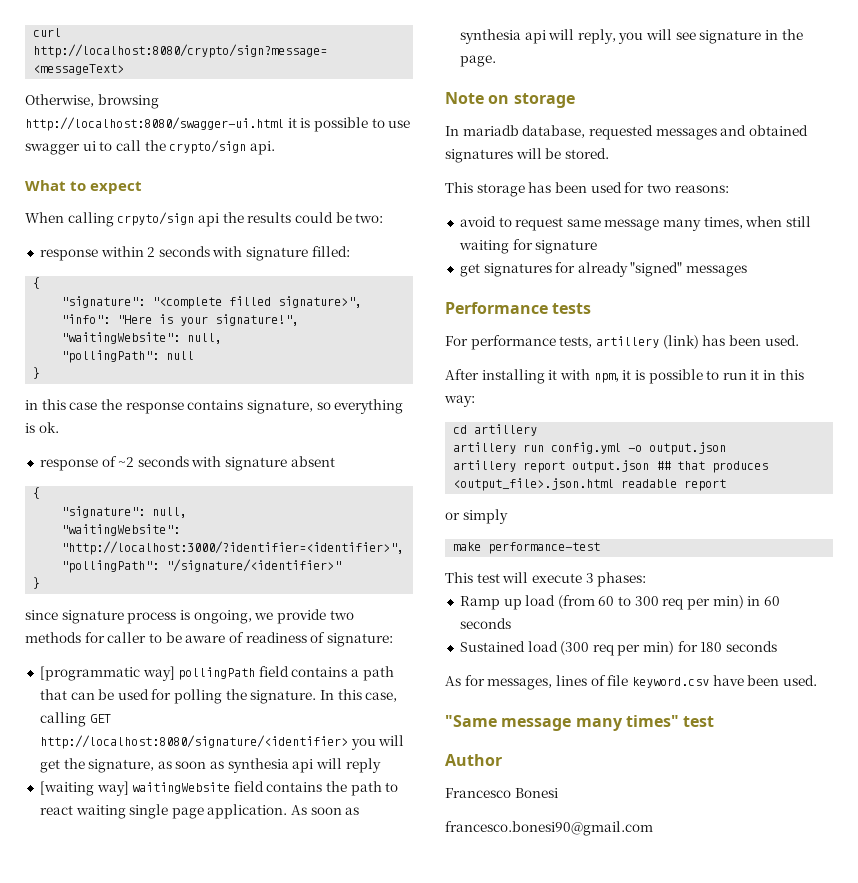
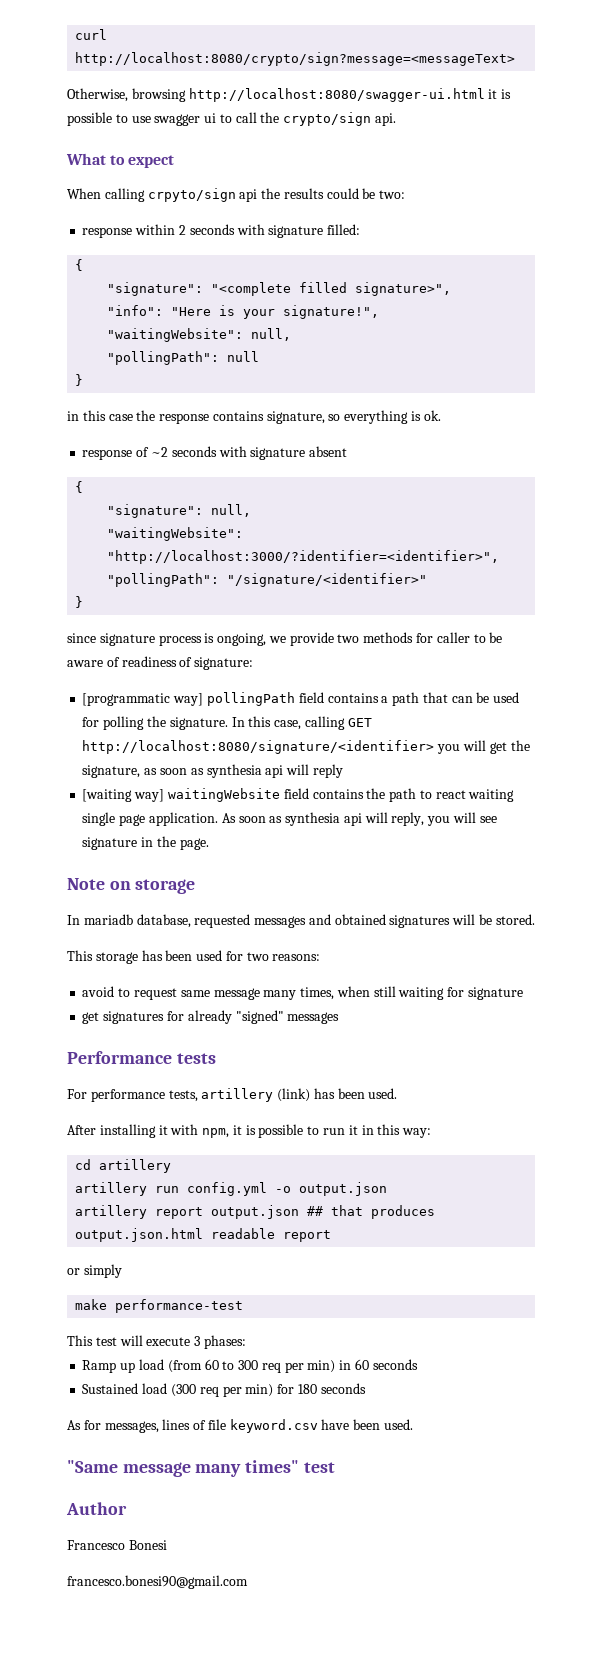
[453,478,615,491] <output_file>.json.html -> [75,1228,204,1242] output.json.html

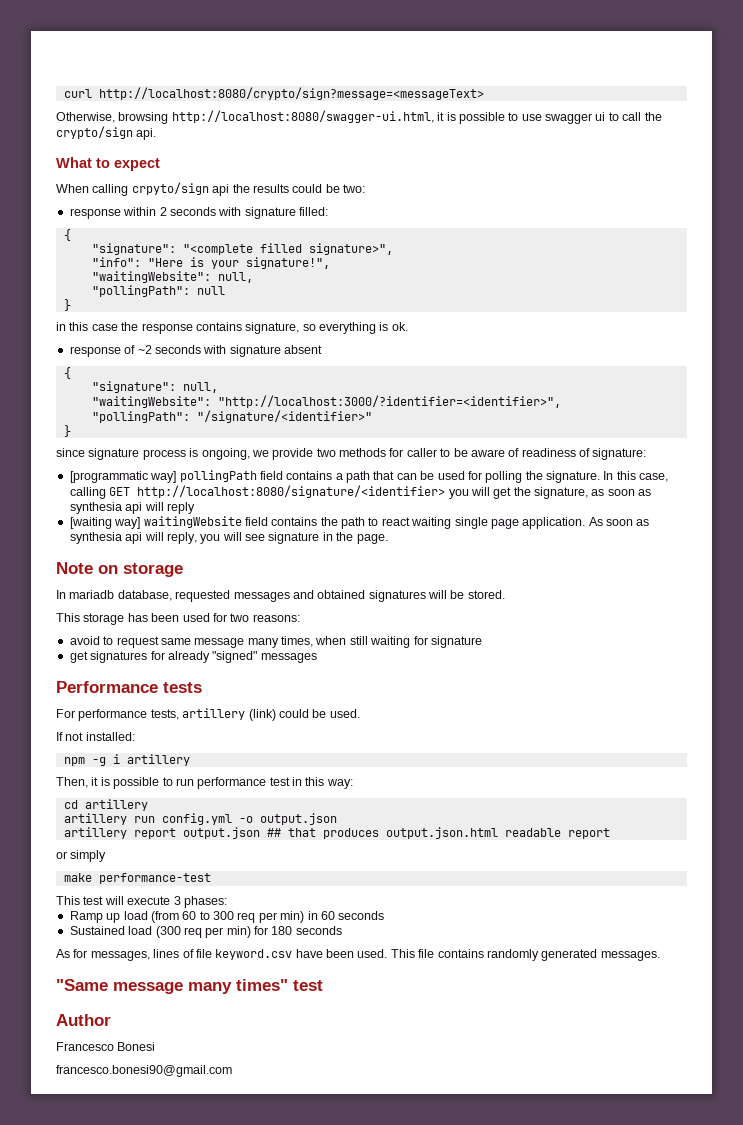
[188,88,485,102] http://localhost:8080/swagger-ui.html -> [171,110,434,123] http://localhost:8080/swagger-ui.html,
[313,1088,398,1099] [67,1124,230,1138] has been used. // After installing it with npm, -> [278,709,360,718] [56,732,135,741] [63,754,190,766] [56,777,88,788] could be used. // If not installed: // npm -g i artillery // Then,
[348,1125,358,1135] it -> [197,777,290,789] performance test
(414, 1424) none -> [390,949,660,961] This file contains randomly generated messages.

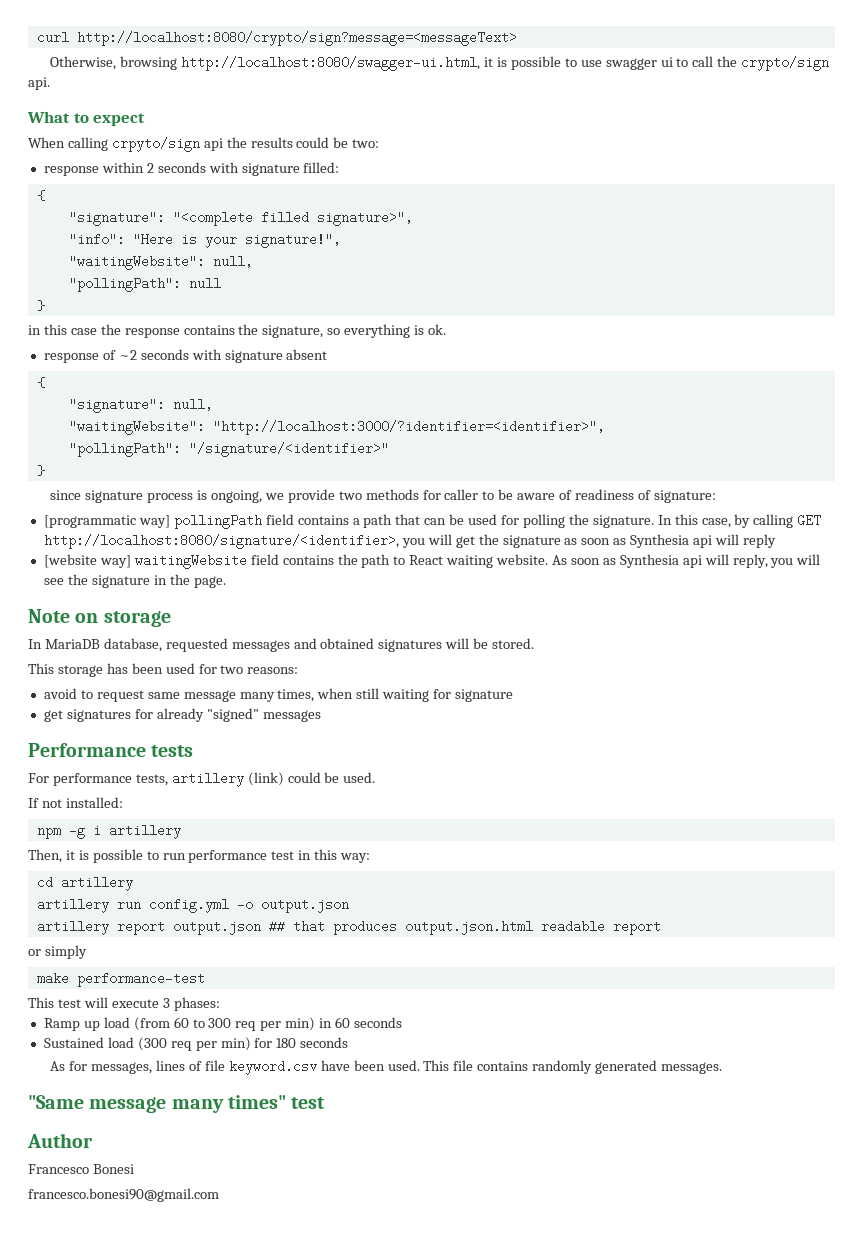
(242, 326) none -> [238,324,259,335] the
(669, 477) none -> [734,514,751,528] by
[137,485,446,498] http://localhost:8080/signature/<identifier> -> [43,534,399,549] http://localhost:8080/signature/<identifier>,
[534,487,588,499] signature, -> [502,535,561,548] signature
[69,502,122,514] synthesia -> [630,534,690,548] Synthesia
[69,517,112,529] [waiting -> [43,554,97,568] [website
[381,517,586,529] react waiting single page application. -> [409,554,549,568] React waiting website.
[69,532,122,544] synthesia -> [619,554,679,568] Synthesia
(265, 537) none -> [67,574,88,585] the
[69,590,115,599] mariadb -> [44,639,100,649] MariaDB

